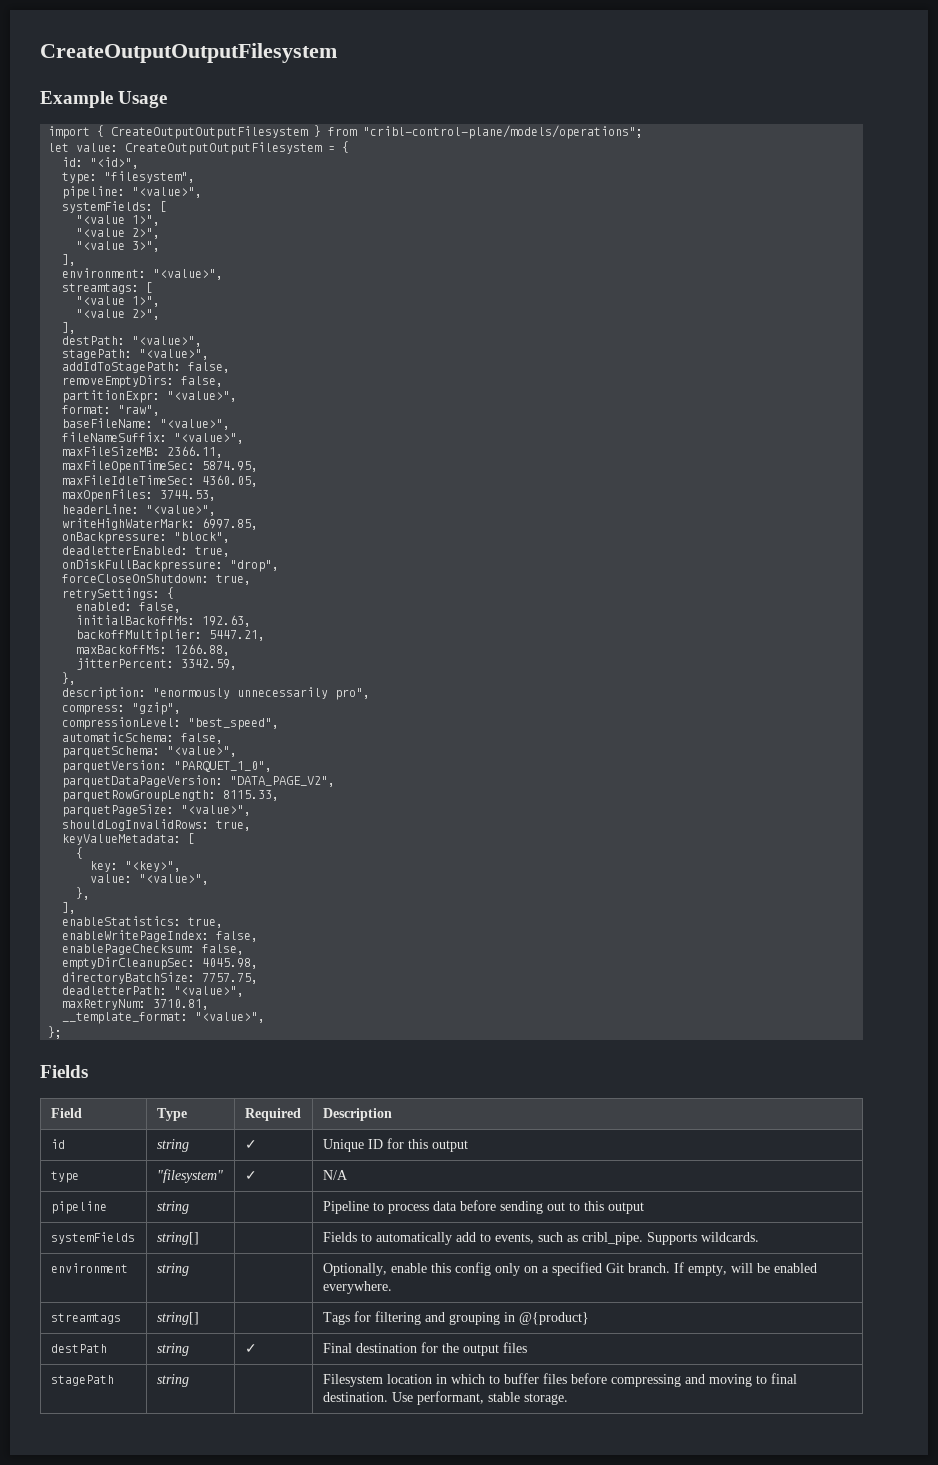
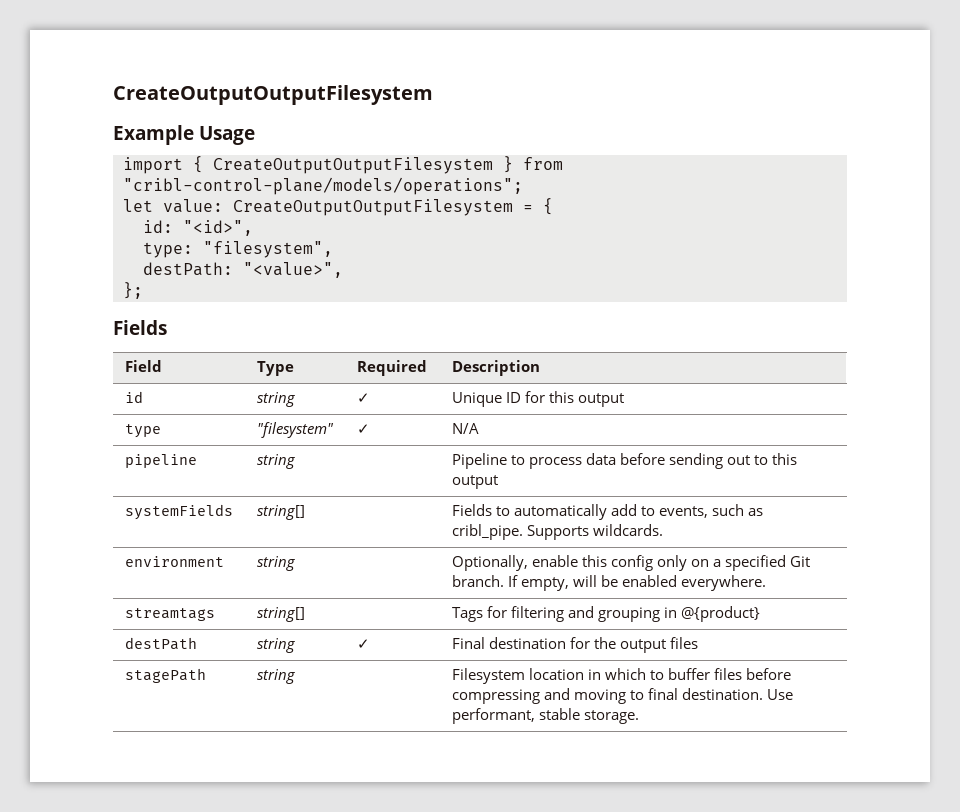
[62,186,203,199] [62,201,168,213] [76,215,161,226] [76,228,161,239] [76,241,161,252] [62,254,77,266] [62,268,224,280] [62,282,154,294] [76,296,161,307] [76,309,161,320] [62,322,77,334] [62,336,203,347] [62,349,210,360] [62,362,231,373] [62,375,224,388] [62,390,238,403] [62,405,161,416] [62,418,231,430] [62,432,245,444] [62,446,224,458] [62,460,259,473] [62,475,259,487] [62,489,217,502] [62,504,217,516] [62,518,259,530] [62,532,231,544] [62,546,231,557] [62,559,280,572] [62,574,252,585] [62,587,175,600] [76,602,182,613] [76,615,252,627] [76,629,266,642] [76,644,231,656] [76,658,238,670] [62,672,77,685] [62,687,371,700] [62,702,182,715] [62,717,280,730] [62,732,224,744] [62,746,238,758] [62,760,273,773] [62,775,336,788] [62,790,280,802] [62,804,252,817] [62,819,252,831] [62,833,196,845] [76,847,84,859] [90,861,182,872] [90,874,210,885] [76,887,91,900] [62,902,77,914] [62,916,224,928] [62,930,259,942] [62,944,245,955] [62,957,259,970] [62,972,259,984] [62,986,245,997] [62,999,210,1010] [62,1012,189,1024] pipeline: "<value>", // systemFields: [ // "<value 1>", // "<value 2>", // "<value 3>", // ], // environment: "<value>", // streamtags: [ // "<value 1>", // "<value 2>", // ], // destPath: "<value>", // stagePath: "<value>", // addIdToStagePath: false, // removeEmptyDirs: false, // partitionExpr: "<value>", // format: "raw", // baseFileName: "<value>", // fileNameSuffix: "<value>", // maxFileSizeMB: 2366.11, // maxFileOpenTimeSec: 5874.95, // maxFileIdleTimeSec: 4360.05, // maxOpenFiles: 3744.53, // headerLine: "<value>", // writeHighWaterMark: 6997.85, // onBackpressure: "block", // deadletterEnabled: true, // onDiskFullBackpressure: "drop", // forceCloseOnShutdown: true, // retrySettings: { // enabled: false, // initialBackoffMs: 192.63, // backoffMultiplier: 5447.21, // maxBackoffMs: 1266.88, // jitterPercent: 3342.59, // }, // description: "enormously unnecessarily pro", // compress: "gzip", // compressionLevel: "best_speed", // automaticSchema: false, // parquetSchema: "<value>", // parquetVersion: "PARQUET_1_0", // parquetDataPageVersion: "DATA_PAGE_V2", // parquetRowGroupLength: 8115.33, // parquetPageSize: "<value>", // shouldLogInvalidRows: true, // keyValueMetadata: [ // { // key: "<key>", // value: "<value>", // }, // ], // enableStatistics: true, // enableWritePageIndex: false, // enablePageChecksum: false, // emptyDirCleanupSec: 4045.98, // directoryBatchSize: 7757.75, // deadletterPath: "<value>", // maxRetryNum: 3710.81, // __template_format: -> [142,262,233,276] destPath:

